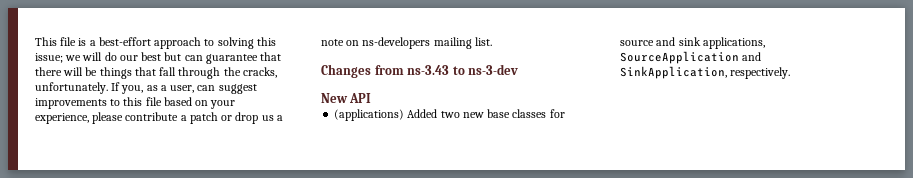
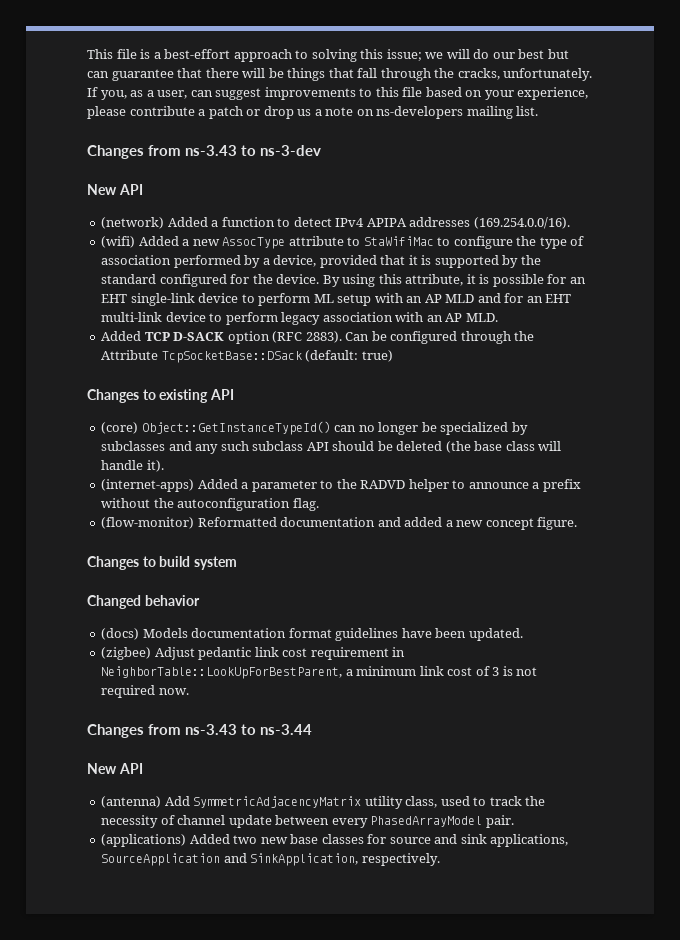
(372, 98) none -> [101,217,570,229] [101,236,585,249] [101,255,541,268] [101,274,586,287] [101,293,572,306] [101,312,498,325] [101,331,535,344] [101,350,393,363] [87,389,234,403] [101,421,528,435] [101,441,562,454] [101,460,164,472] [101,479,581,492] [101,498,319,511] [101,517,578,530] [87,556,237,570] [87,595,200,609] [101,628,523,641] [101,647,406,660] [101,666,538,679] [101,685,189,698] [87,724,312,738] [87,763,143,774] [101,796,546,809] [101,815,514,828] // (network) Added a function to detect IPv4 APIPA addresses (169.254.0.0/16). // (wifi) Added a new AssocType attribute to StaWifiMac to configure the type of association performed by a device, provided that it is supported by the standard configured for the device. By using this attribute, it is possible for an EHT single-link device to perform ML setup with an AP MLD and for an EHT multi-link device to perform legacy association with an AP MLD. // Added TCP D-SACK option (RFC 2883). Can be configured through the Attribute TcpSocketBase::DSack (default: true) // Changes to existing API // (core) Object::GetInstanceTypeId() can no longer be specialized by subclasses and any such subclass API should be deleted (the base class will handle it). // (internet-apps) Added a parameter to the RADVD helper to announce a prefix without the autoconfiguration flag. // (flow-monitor) Reformatted documentation and added a new concept figure. // Changes to build system // Changed behavior // (docs) Models documentation format guidelines have been updated. // (zigbee) Adjust pedantic link cost requirement in NeighborTable::LookUpForBestParent, a minimum link cost of 3 is not required now. // Changes from ns-3.43 to ns-3.44 // New API // (antenna) Add SymmetricAdjacencyMatrix utility class, used to track the necessity of channel update between every PhasedArrayModel pair.

